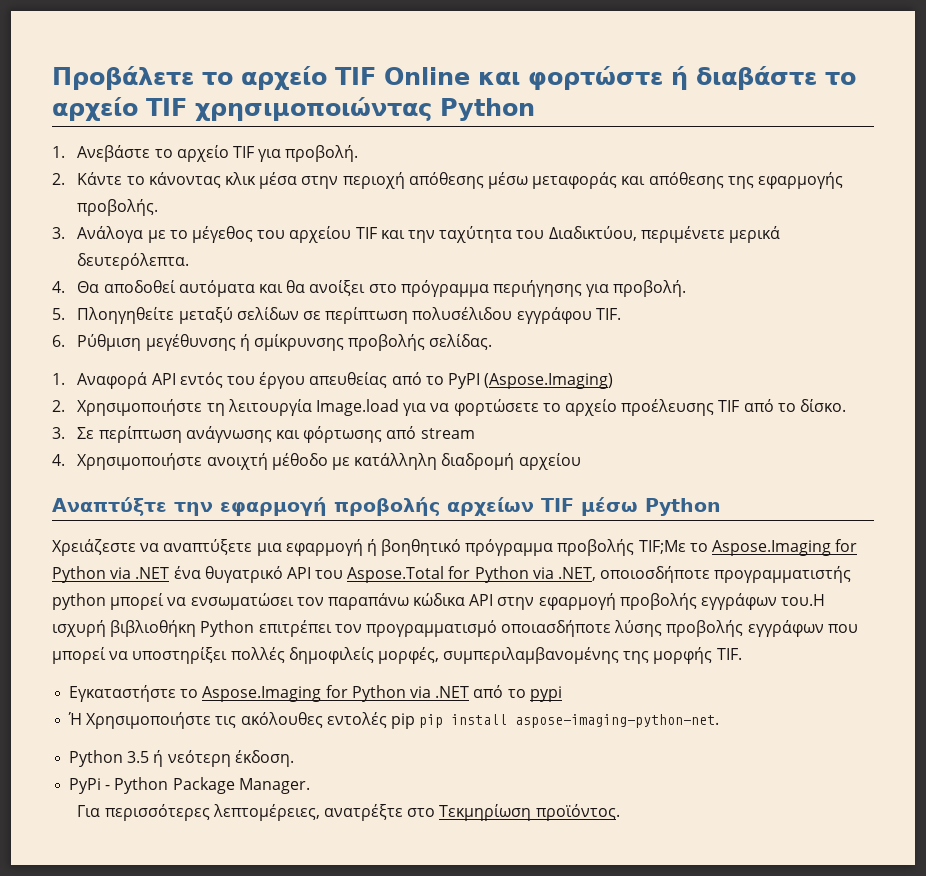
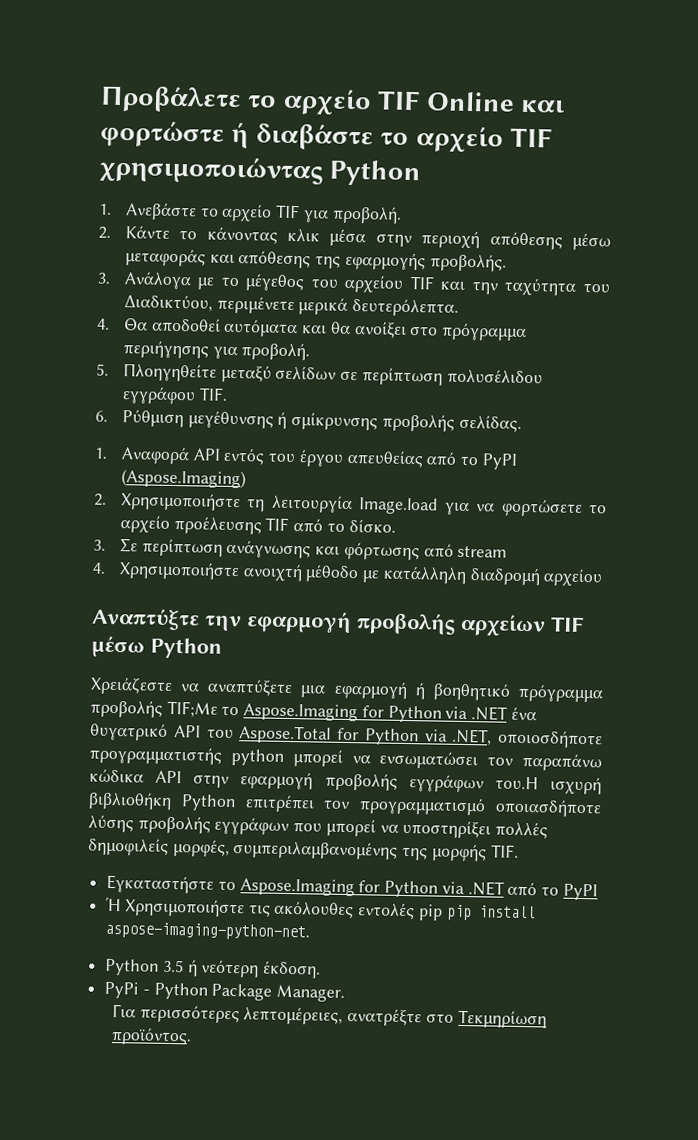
[529,686,562,702] pypi -> [562,883,598,901] PyPI

